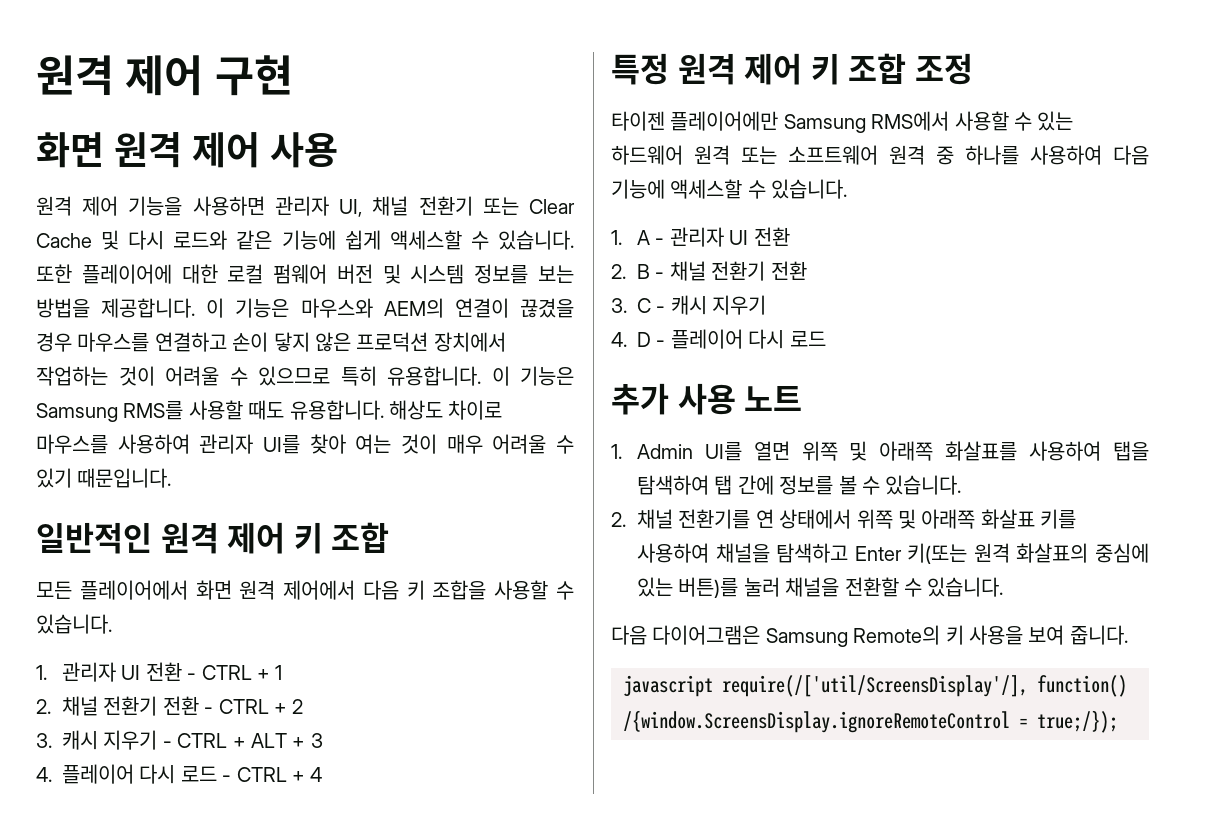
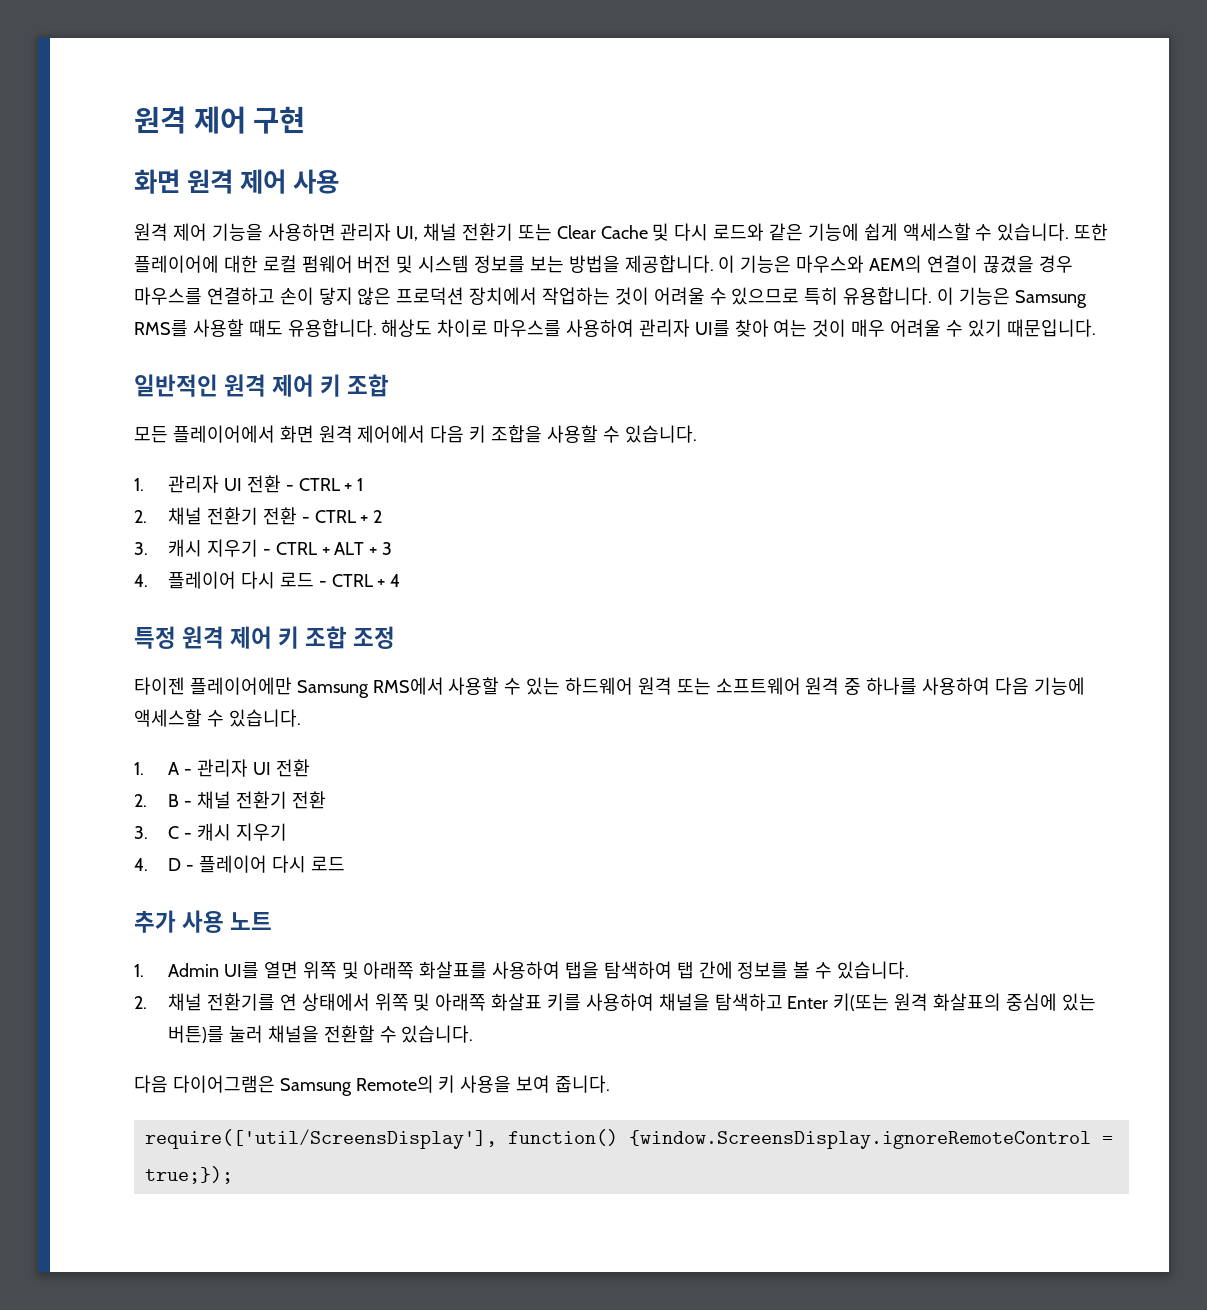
[623,675,1127,697] [623,710,1118,733] javascript require(/['util/ScreensDisplay'/], function() /{window.ScreensDisplay.ignoreRemoteControl = true;/}); -> [144,1129,1113,1149] [144,1166,233,1184] require(['util/ScreensDisplay'], function() {window.ScreensDisplay.ignoreRemoteControl = true;});

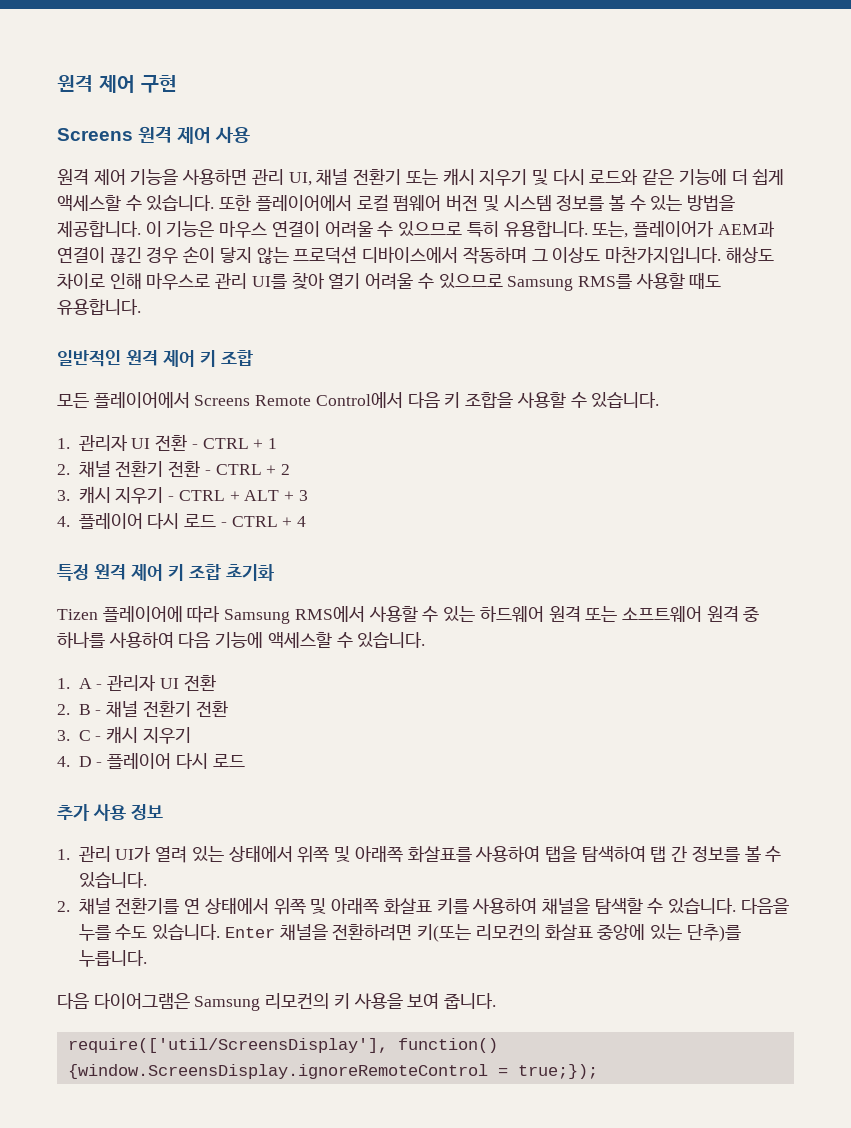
[134,169,180,194] 화면 -> [57,128,133,141] Screens
[340,223,392,241] 관리자 -> [251,169,284,185] 관리
[556,225,648,239] Clear Cache -> [442,168,528,186] 캐시 지우기
(859, 232) none -> [731,169,748,185] 더
[134,255,258,273] 플레이어에 대한 -> [255,195,352,211] 플레이어에서
[529,256,564,273] 보는 -> [608,195,683,211] 볼 수 있는
[796,255,1073,273] [134,287,649,305] 마우스와 AEM의 연결이 끊겼을 경우 마우스를 연결하고 손이 닿지 않은 프로덕션 장치에서 작업하는 것이 -> [219,221,320,238] 마우스 연결이
[937,287,1010,305] 이 기능은 -> [592,221,775,238] [57,246,774,264] [57,273,503,290] 또는, 플레이어가 AEM과 연결이 끊긴 경우 손이 닿지 않는 프로덕션 디바이스에서 작동하며 그 이상도 마찬가지입니다. 해상도 차이로 인해 마우스로 관리 UI를 찾아 열기 어려울 수 있으므로
[381,319,1096,337] 해상도 차이로 마우스를 사용하여 관리자 UI를 찾아 여는 것이 매우 어려울 수 있기 때문입니다. -> (141, 307) none
[279,425,426,443] 화면 원격 제어에서 -> [194,392,403,408] Screens Remote Control에서
[353,626,396,649] [134,677,292,695] 조정 // 타이젠 플레이어에만 -> [226,564,274,581] [57,606,221,623] 초기화 // Tizen 플레이어에 따라
[230,912,273,930] [134,961,298,979] 노트 // 1. Admin UI를 열면 -> [131,804,163,820] [57,845,293,863] 정보 // 1. 관리 UI가 열려 있는 상태에서
[698,961,733,979] 간에 -> [671,846,688,862] 간
[714,993,1096,1011] [168,1025,474,1043] 탐색하고 Enter 키(또는 원격 화살표의 중심에 있는 버튼)를 눌러 채널을 전환할 수 있습니다. -> [594,898,789,914] [78,923,741,942] [78,950,147,967] 탐색할 수 있습니다. 다음을 누를 수도 있습니다. Enter 채널을 전환하려면 키(또는 리모컨의 화살표 중앙에 있는 단추)를 누릅니다.
[355,1075,434,1093] Remote의 -> [265,993,330,1009] 리모컨의

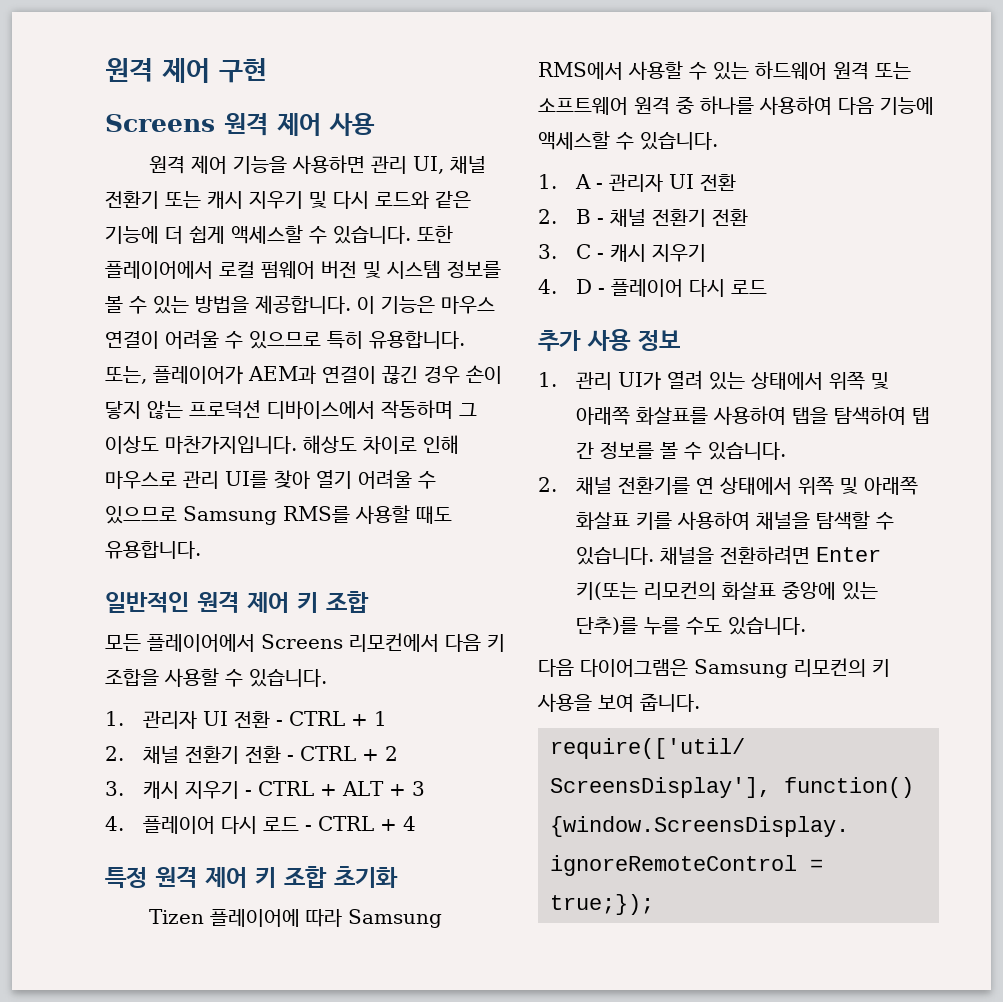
[255,392,403,408] Remote Control에서 -> [349,633,439,652] 리모컨에서
[740,898,789,914] [78,924,275,941] 다음을 누를 수도 있습니다. Enter -> (654, 556) none
(413, 932) none -> [815,547,881,562] Enter
[78,950,147,967] 누릅니다. -> [643,617,806,635] 누를 수도 있습니다.

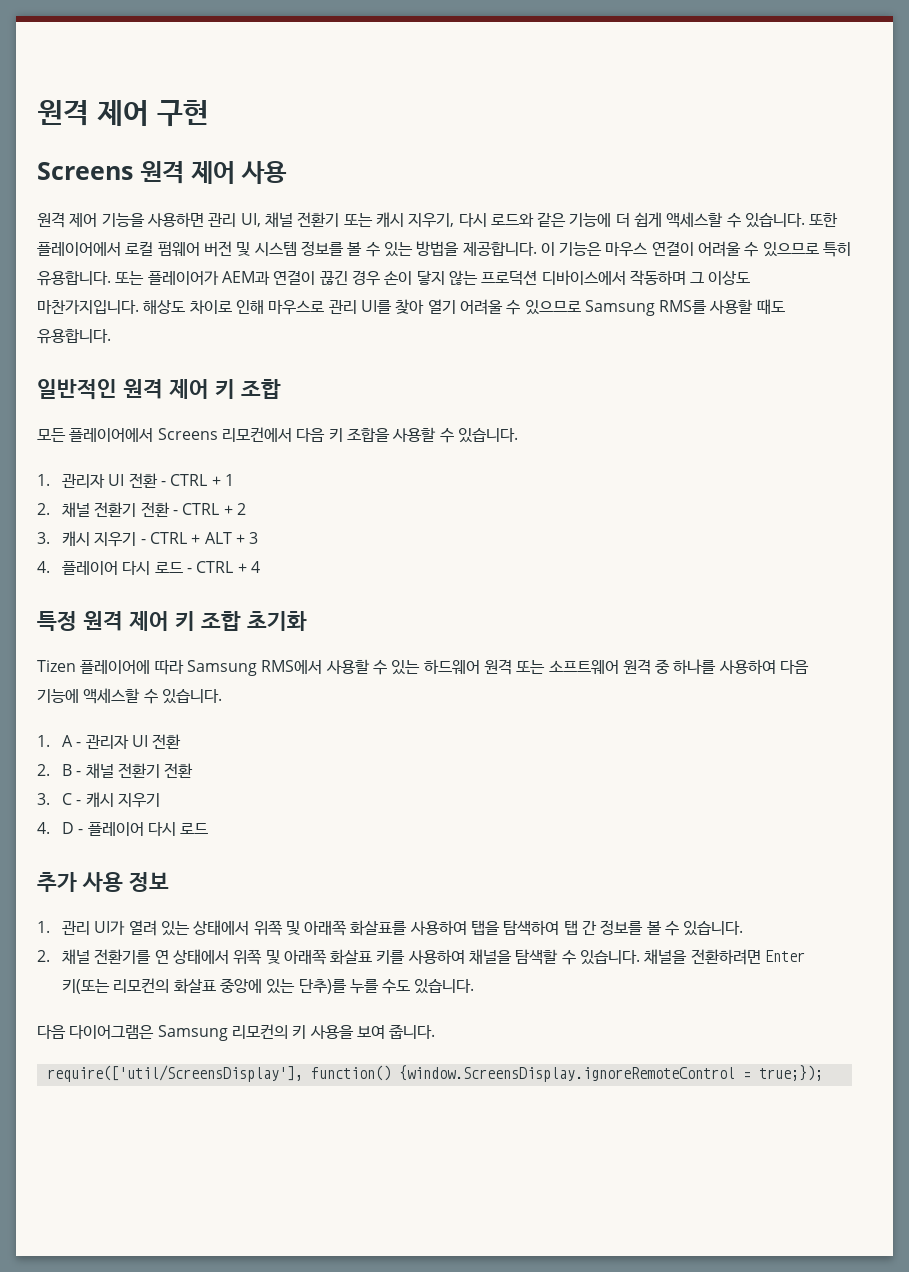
[249,191,327,209] 지우기 및 -> [408,213,455,228] 지우기,
[105,366,147,384] 또는, -> [115,271,145,285] 또는

